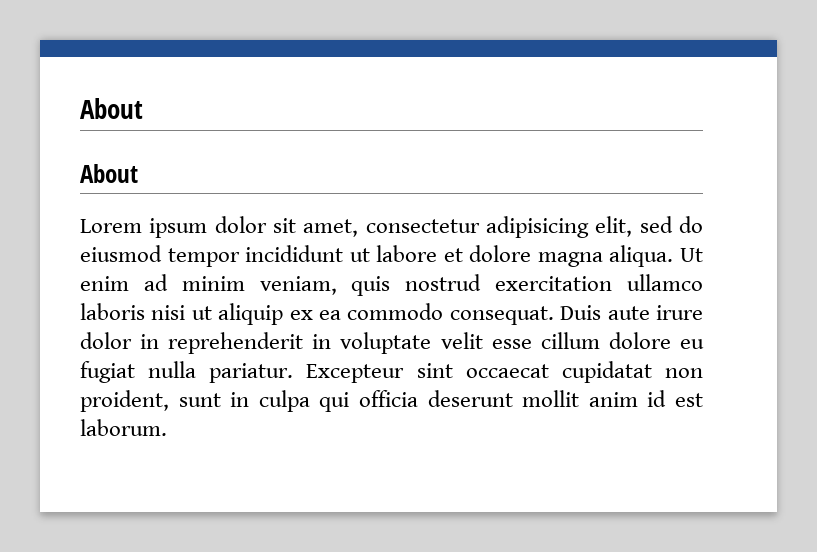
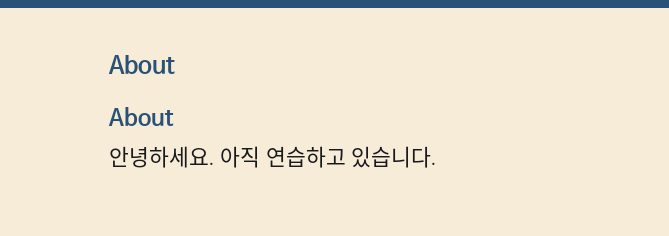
[80,216,703,238] [80,245,703,267] [80,274,704,296] [80,303,703,325] [80,332,704,354] [80,361,703,383] [80,390,704,412] [80,419,167,436] Lorem ipsum dolor sit amet, consectetur adipisicing elit, sed do eiusmod tempor incididunt ut labore et dolore magna aliqua. Ut enim ad minim veniam, quis nostrud exercitation ullamco laboris nisi ut aliquip ex ea commodo consequat. Duis aute irure dolor in reprehenderit in voluptate velit esse cillum dolore eu fugiat nulla pariatur. Excepteur sint occaecat cupidatat non proident, sunt in culpa qui officia deserunt mollit anim id est laborum. -> [109,146,437,168] 안녕하세요. 아직 연습하고 있습니다.

